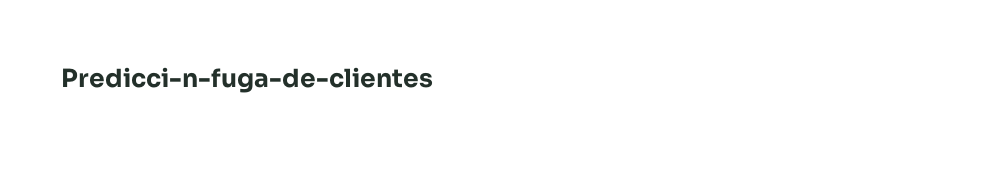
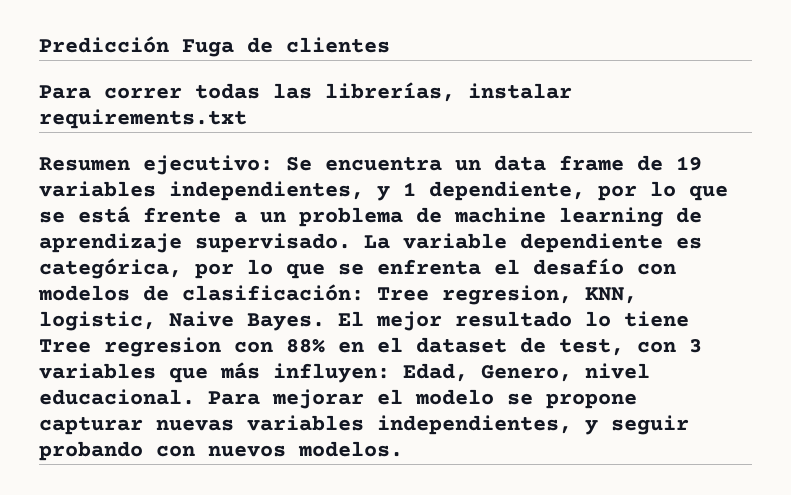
[61,67,433,93] Predicci-n-fuga-de-clientes -> [39,36,390,57] [39,82,572,102] [39,109,247,129] [39,155,702,175] [39,181,728,201] [39,206,702,227] [39,233,702,253] [39,258,676,279] [38,284,637,305] [39,311,689,331] [39,337,702,357] [39,362,650,383] [39,389,637,409] [39,415,689,435] [39,441,403,461] Predicción Fuga de clientes // Para correr todas las librerías, instalar requirements.txt // Resumen ejecutivo: Se encuentra un data frame de 19 variables independientes, y 1 dependiente, por lo que se está frente a un problema de machine learning de aprendizaje supervisado. La variable dependiente es categórica, por lo que se enfrenta el desafío con modelos de clasificación: Tree regresion, KNN, logistic, Naive Bayes. El mejor resultado lo tiene Tree regresion con 88% en el dataset de test, con 3 variables que más influyen: Edad, Genero, nivel educacional. Para mejorar el modelo se propone capturar nuevas variables independientes, y seguir probando con nuevos modelos.

